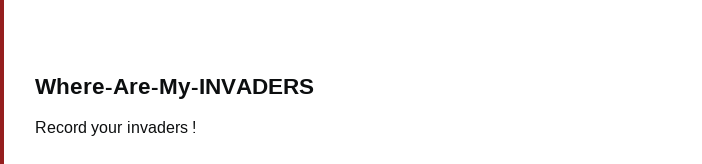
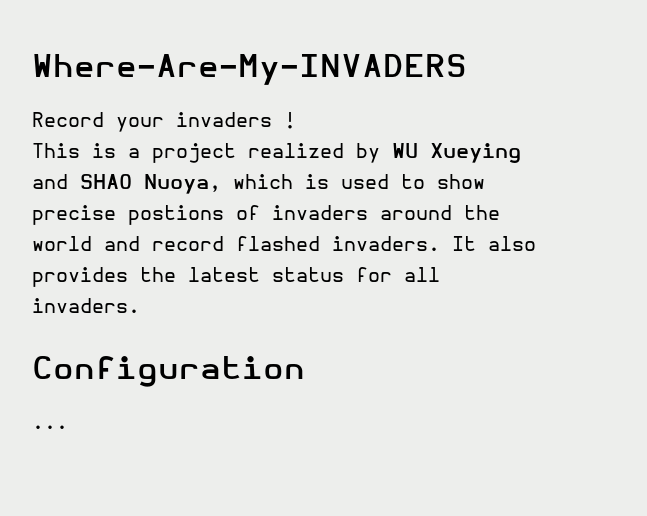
(196, 127) none -> [32,143,521,163] [32,174,485,194] [32,205,500,225] [32,236,536,251] [32,267,440,287] [32,298,140,313] [32,356,305,387] [32,425,68,429] // This is a project realized by WU Xueying and SHAO Nuoya, which is used to show precise postions of invaders around the world and record flashed invaders. It also provides the latest status for all invaders. // Configuration // ...

